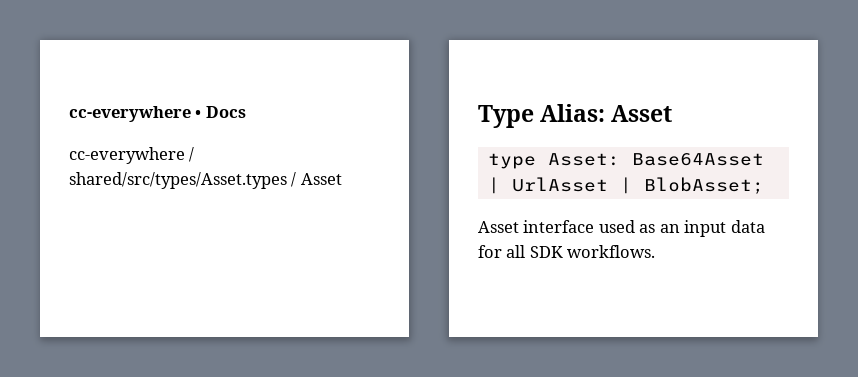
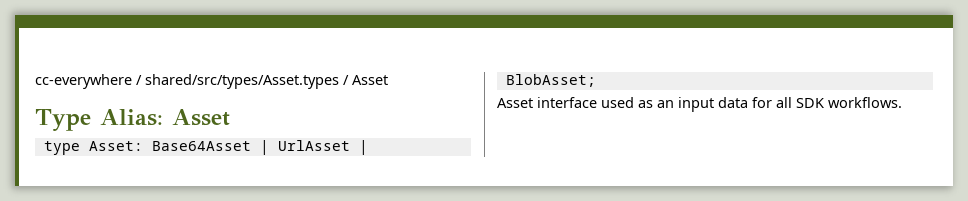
[69,106,246,122] [69,147,185,164] cc-everywhere • Docs // cc-everywhere -> [35,74,132,89] cc-everywhere

